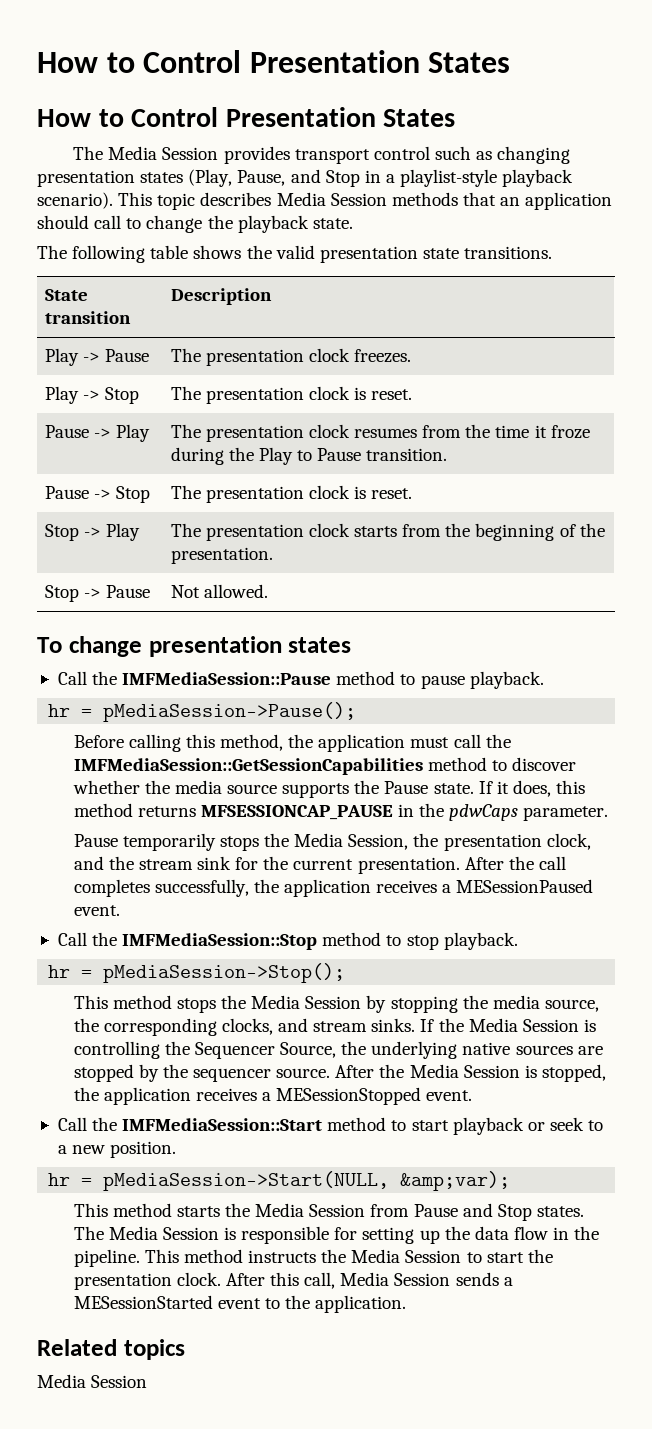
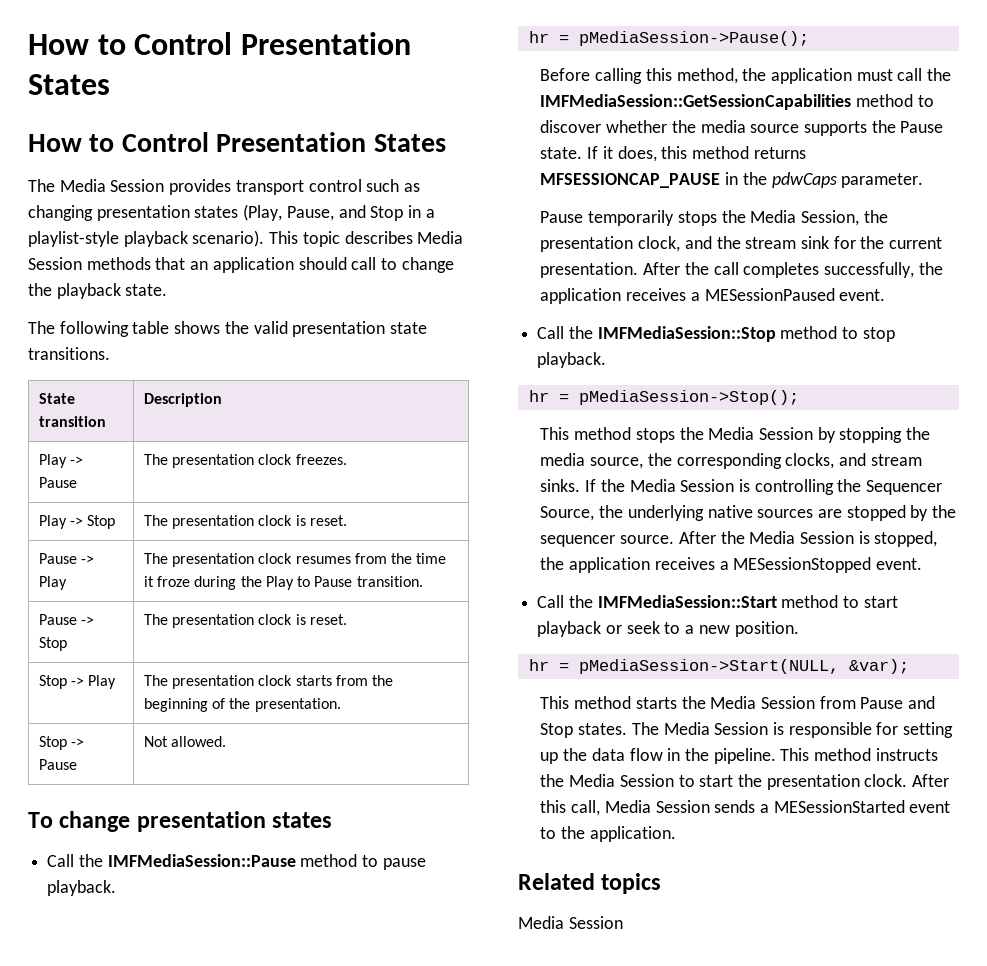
[400,1171,511,1191] &amp;var); -> [848,659,909,674] &var);

